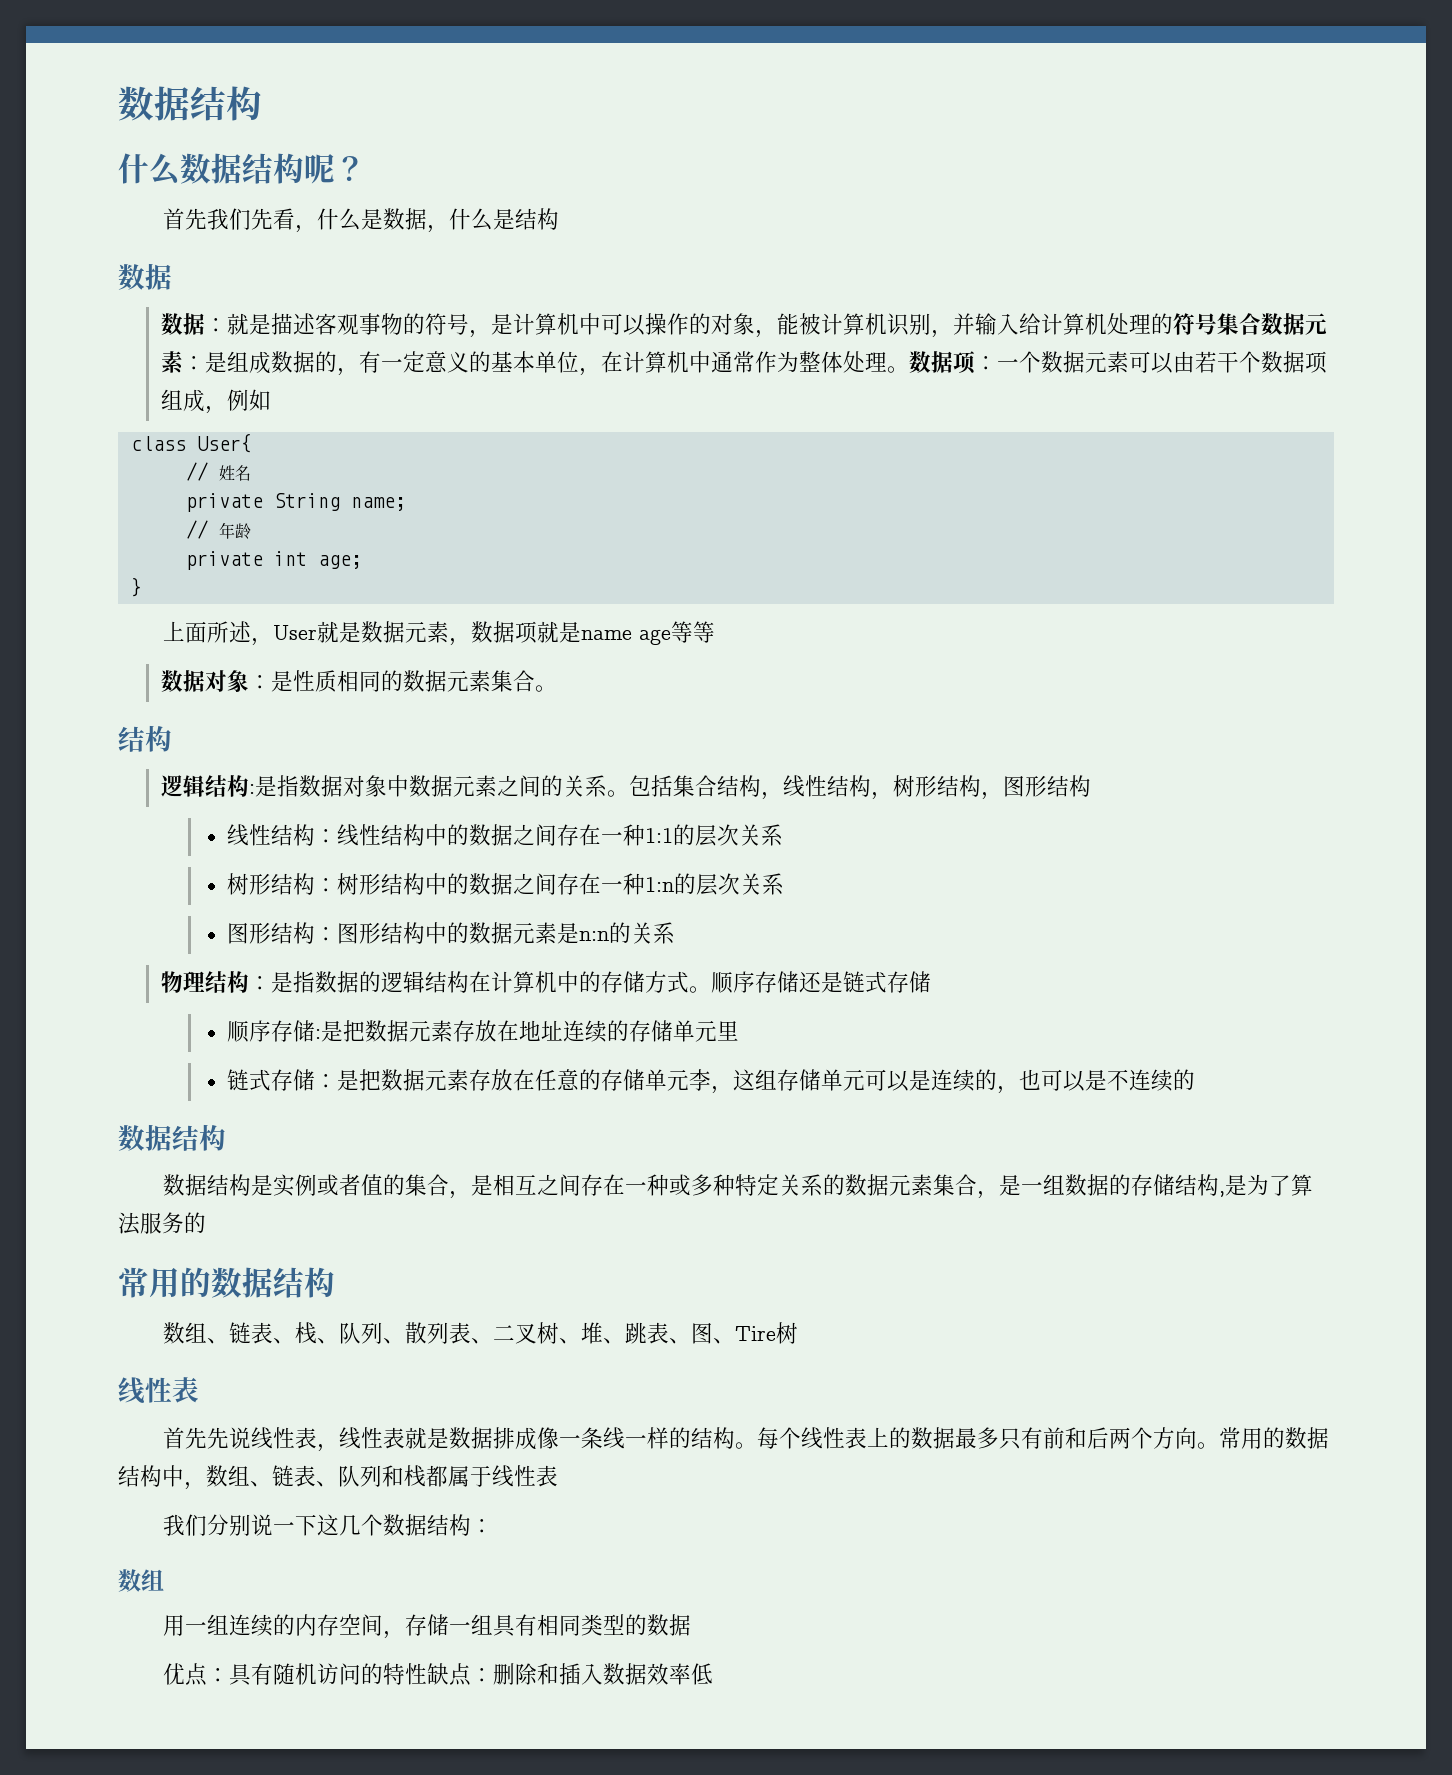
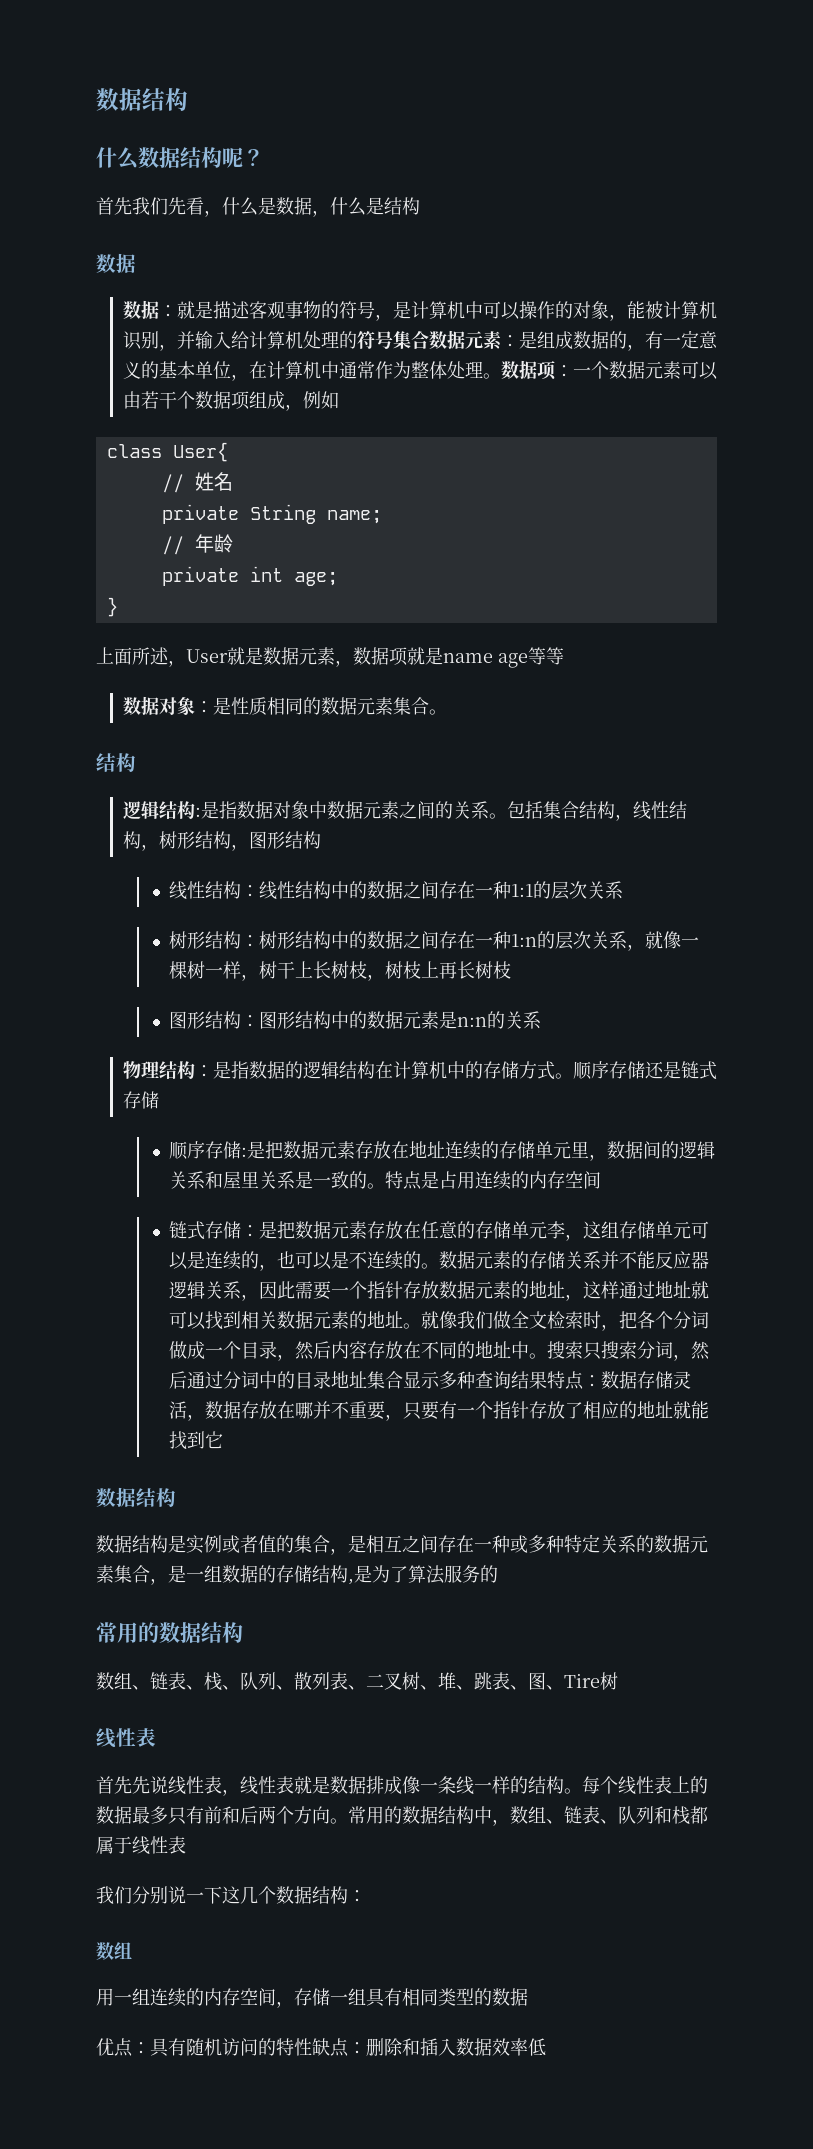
(784, 884) none -> [627,931,700,951] [169,961,512,981] ，就像一棵树一样，树干上长树枝，树枝上再长树枝
(739, 1031) none -> [589,1141,716,1161] [169,1171,602,1190] ，数据间的逻辑关系和屋里关系是一致的。特点是占用连续的内存空间
(1195, 1079) none -> [421,1251,710,1269] [169,1281,710,1301] [169,1311,710,1331] [169,1341,711,1361] [169,1371,692,1390] [169,1401,710,1421] [169,1431,224,1450] 。数据元素的存储关系并不能反应器逻辑关系，因此需要一个指针存放数据元素的地址，这样通过地址就可以找到相关数据元素的地址。就像我们做全文检索时，把各个分词做成一个目录，然后内容存放在不同的地址中。搜索只搜索分词，然后通过分词中的目录地址集合显示多种查询结果特点：数据存储灵活，数据存放在哪并不重要，只要有一个指针存放了相应的地址就能找到它

